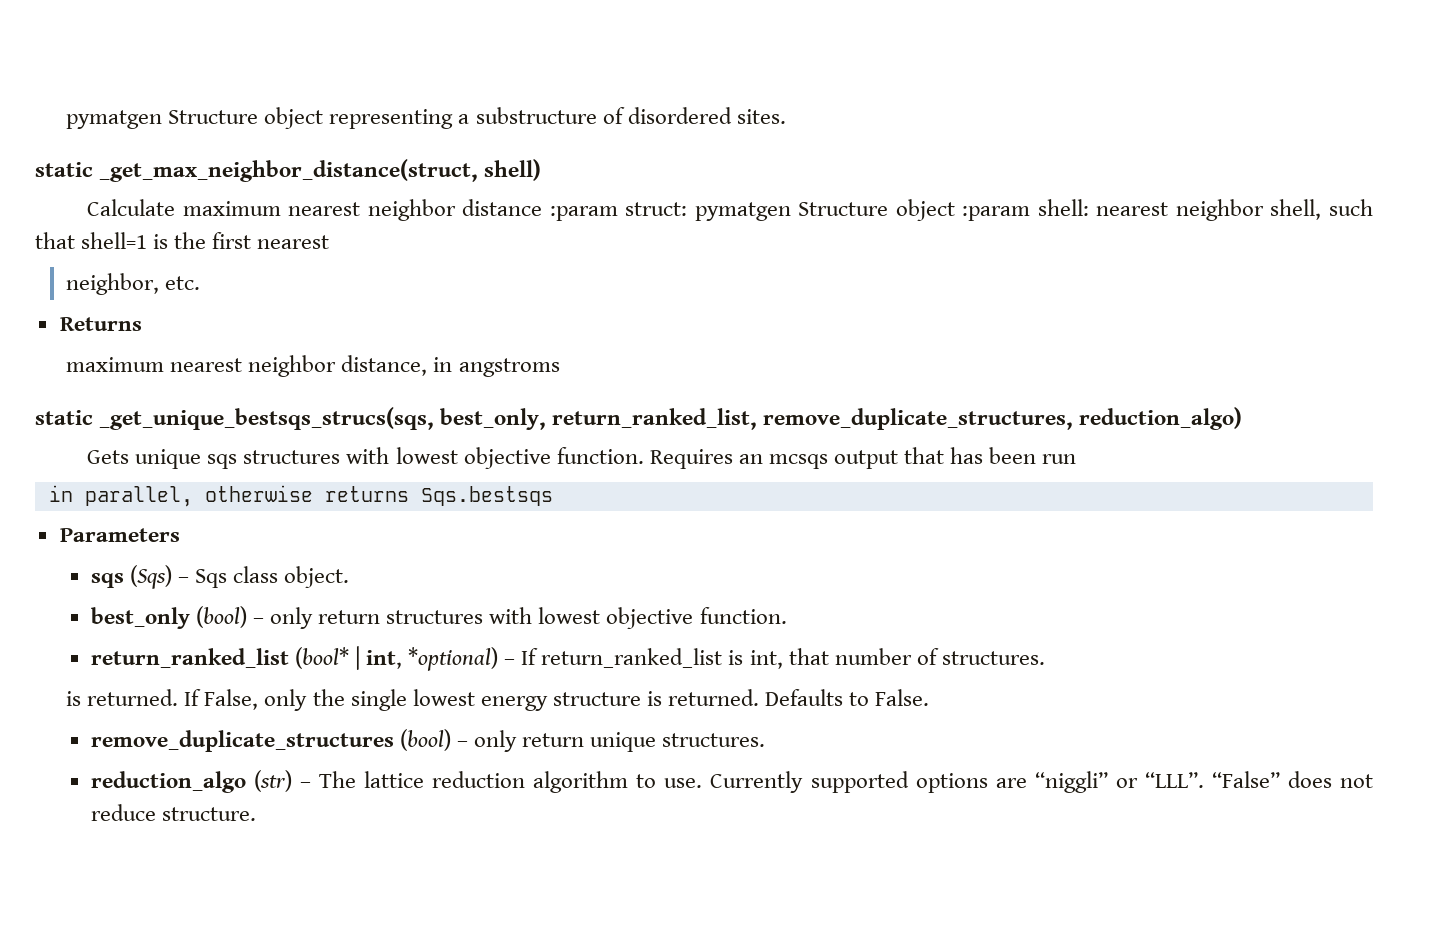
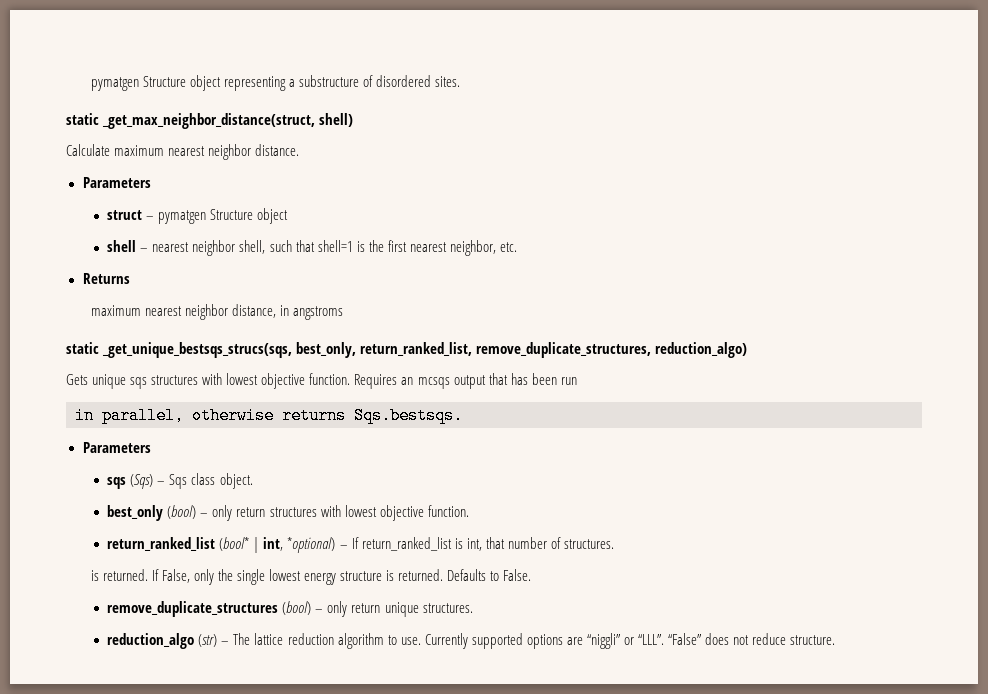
[462,199,1089,221] distance :param struct: pymatgen Structure object :param shell: -> [255,144,300,156] [82,177,151,188] [107,208,289,224] [107,240,149,252] distance. // Parameters // struct – pymatgen Structure object // shell –
(330, 242) // -> (447, 247) none
[420,486,553,506] Sqs.bestsqs -> [354,407,463,424] Sqs.bestsqs.

